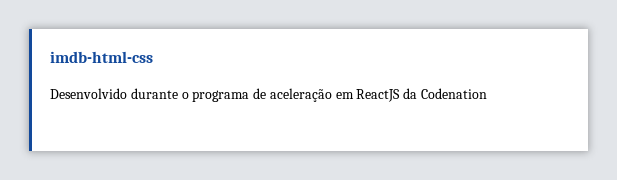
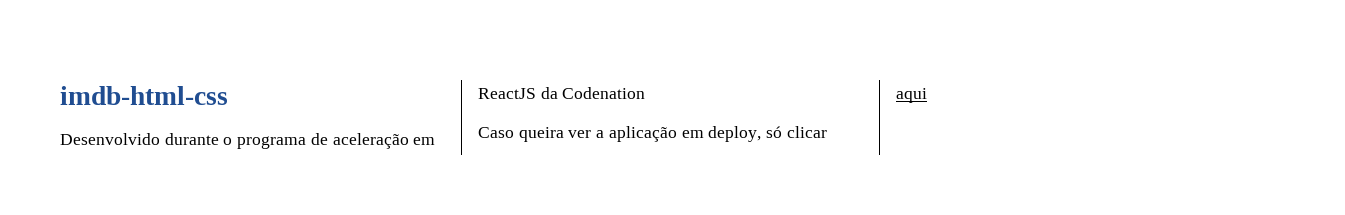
(488, 93) none -> [478,126,827,142] [896,88,927,103] // Caso queira ver a aplicação em deploy, só clicar aqui

